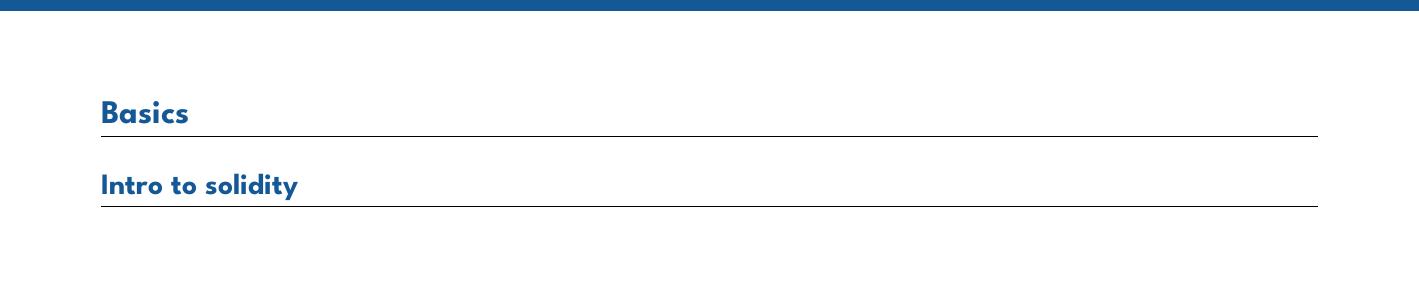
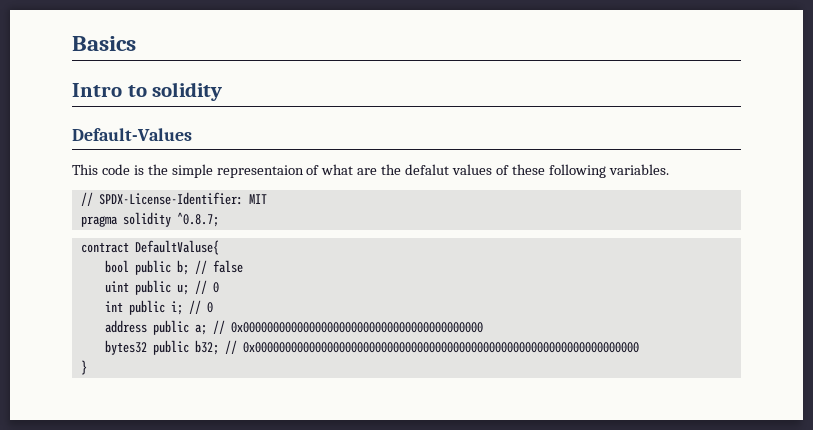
(298, 187) none -> [72,128,192,141] [72,164,669,178] [80,192,267,206] [80,212,219,227] [80,240,219,255] [104,260,243,275] [104,280,219,295] [104,300,213,315] [104,320,483,335] [104,340,639,355] [80,360,87,375] // Default-Values // This code is the simple representaion of what are the defalut values of these following variables. // // SPDX-License-Identifier: MIT // pragma solidity ^0.8.7; // contract DefaultValuse{ // bool public b; // false // uint public u; // 0 // int public i; // 0 // address public a; // 0x0000000000000000000000000000000000000000 // bytes32 public b32; // 0x0000000000000000000000000000000000000000000000000000000000000000 // }

